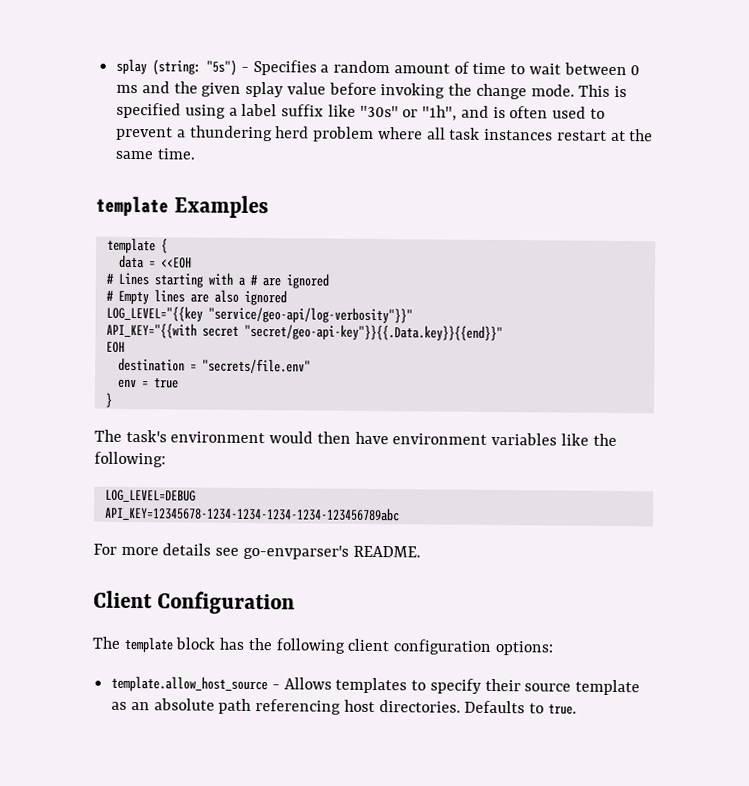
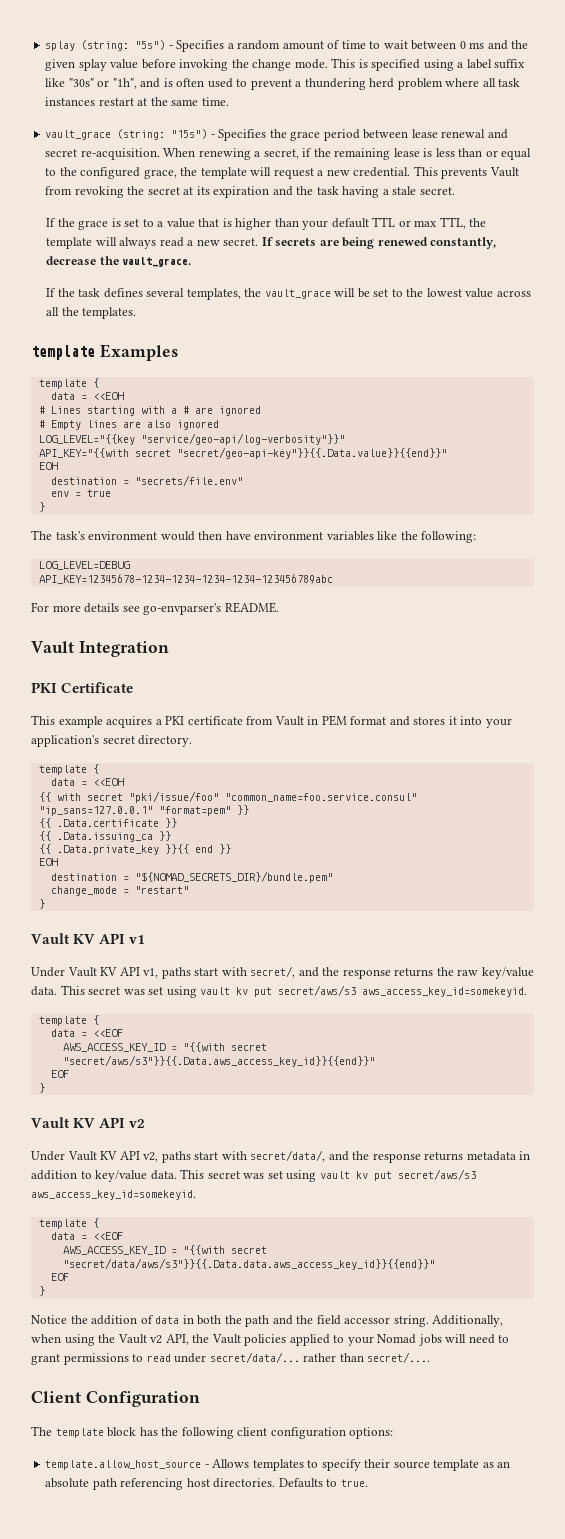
(195, 154) none -> [45,129,508,141] [45,148,532,160] [45,166,519,179] [45,186,455,198] [46,217,487,230] [46,237,497,249] [46,256,192,267] [46,288,531,300] [46,307,137,319] // vault_grace (string: "15s") - Specifies the grace period between lease renewal and secret re-acquisition. When renewing a secret, if the remaining lease is less than or equal to the configured grace, the template will request a new credential. This prevents Vault from revoking the secret at its expiration and the task having a stale secret. // If the grace is set to a value that is higher than your default TTL or max TTL, the template will always read a new secret. If secrets are being renewed constantly, decrease the vault_grace. // If the task defines several templates, the vault_grace will be set to the lowest value across all the templates.
[243,323,503,342] "secret/geo-api-key"}}{{.Data.key}}{{end}}" -> [176,447,447,459] "secret/geo-api-key"}}{{.Data.value}}{{end}}"
(421, 551) none -> [31,641,169,657] [31,682,134,693] [31,715,512,728] [31,735,193,747] [38,764,99,775] [50,778,124,786] [38,791,417,803] [38,805,249,816] [38,818,177,828] [38,831,171,842] [38,844,231,855] [38,858,58,866] [50,871,333,883] [50,886,189,896] [38,899,45,909] [31,933,146,944] [31,966,534,979] [31,985,528,998] [38,1015,99,1026] [50,1029,123,1037] [62,1042,267,1052] [62,1055,375,1067] [50,1070,69,1078] [38,1083,45,1093] [31,1117,146,1128] [31,1150,531,1163] [31,1169,476,1182] [31,1190,196,1200] [38,1218,99,1229] [50,1232,123,1240] [62,1245,267,1255] [62,1258,435,1270] [50,1273,69,1281] [38,1286,45,1296] [31,1315,504,1327] [31,1334,510,1346] [31,1352,431,1365] // Vault Integration // PKI Certificate // This example acquires a PKI certificate from Vault in PEM format and stores it into your application's secret directory. // template { // data = <<EOH // {{ with secret "pki/issue/foo" "common_name=foo.service.consul" "ip_sans=127.0.0.1" "format=pem" }} // {{ .Data.certificate }} // {{ .Data.issuing_ca }} // {{ .Data.private_key }}{{ end }} // EOH // destination = "${NOMAD_SECRETS_DIR}/bundle.pem" // change_mode = "restart" // } // Vault KV API v1 // Under Vault KV API v1, paths start with secret/, and the response returns the raw key/value data. This secret was set using vault kv put secret/aws/s3 aws_access_key_id=somekeyid. // template { // data = <<EOF // AWS_ACCESS_KEY_ID = "{{with secret "secret/aws/s3"}}{{.Data.aws_access_key_id}}{{end}}" // EOF // } // Vault KV API v2 // Under Vault KV API v2, paths start with secret/data/, and the response returns metadata in addition to key/value data. This secret was set using vault kv put secret/aws/s3 aws_access_key_id=somekeyid. // template { // data = <<EOF // AWS_ACCESS_KEY_ID = "{{with secret "secret/data/aws/s3"}}{{.Data.data.aws_access_key_id}}{{end}}" // EOF // } // Notice the addition of data in both the path and the field accessor string. Additionally, when using the Vault v2 API, the Vault policies applied to your Nomad jobs will need to grant permissions to read under secret/data/... rather than secret/....

